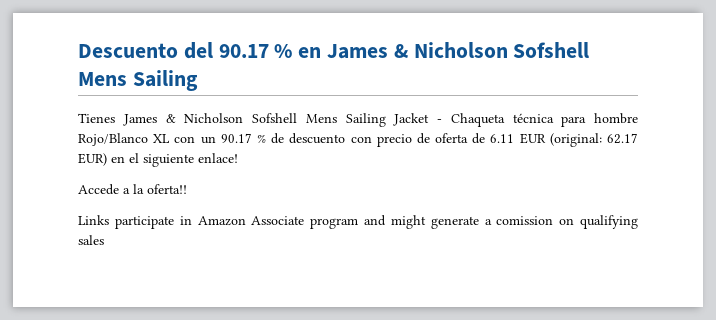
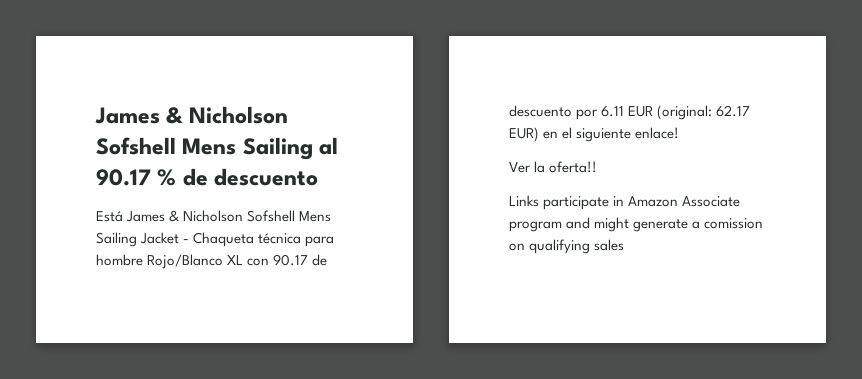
[78,42,590,59] [78,70,198,91] [78,113,115,123] Descuento del 90.17 % en James & Nicholson Sofshell Mens Sailing // Tienes -> [95,106,288,124] [96,137,339,160] [96,168,319,186] [96,211,123,222] James & Nicholson Sofshell Mens Sailing al 90.17 % de descuento // Está
[200,133,486,147] un 90.17 % de descuento con precio de oferta de -> [273,254,328,266] [509,105,599,120] 90.17 de descuento por
[78,184,130,195] Accede a -> [509,162,531,173] Ver

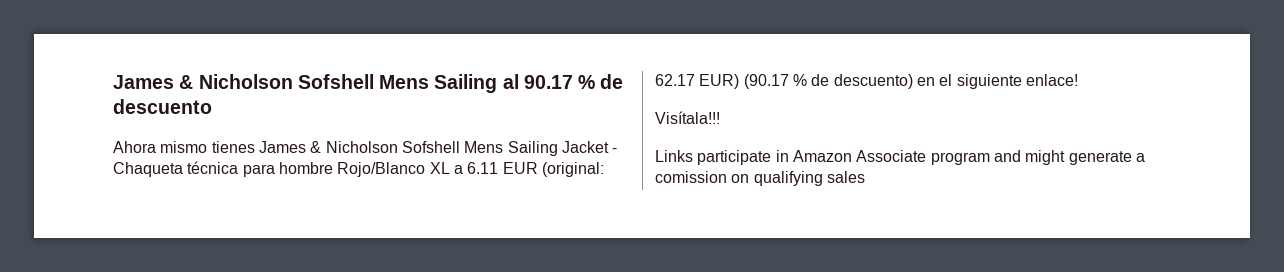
[96,211,123,222] Está -> [113,141,255,153] Ahora mismo tienes
[247,254,328,266] [509,105,599,120] con 90.17 de descuento por -> [453,165,463,174] a
(539, 134) none -> [743,74,913,89] (90.17 % de descuento)
[509,161,598,173] Ver la oferta!! -> [655,111,720,124] Visítala!!!

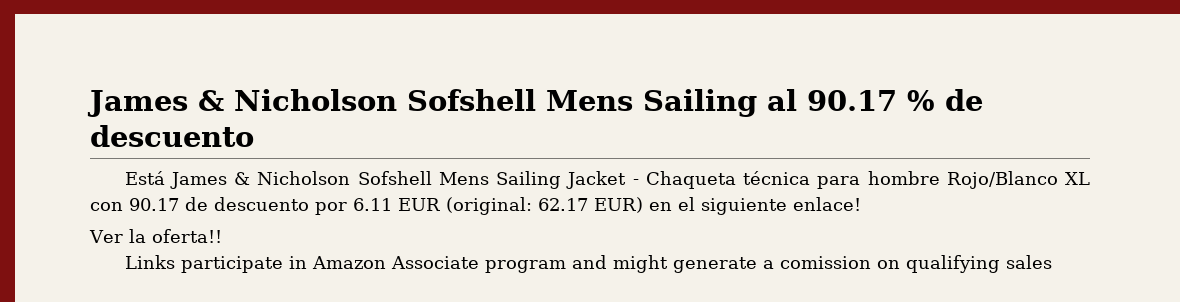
[113,141,255,153] Ahora mismo tienes -> [124,171,165,185] Está
[453,165,463,174] a -> [90,197,347,215] con 90.17 de descuento por
[743,74,913,89] (90.17 % de descuento) -> (643, 205) none
[655,111,720,124] Visítala!!! -> [89,229,222,243] Ver la oferta!!

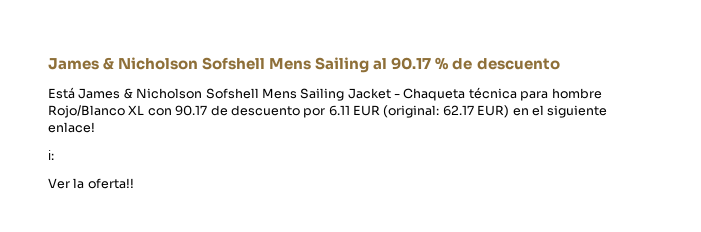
(861, 204) none -> [48,150,54,160] // ℹ:
[124,255,1052,273] // Links participate in Amazon Associate program and might generate a comission on qualifying sales -> (134, 183) none

